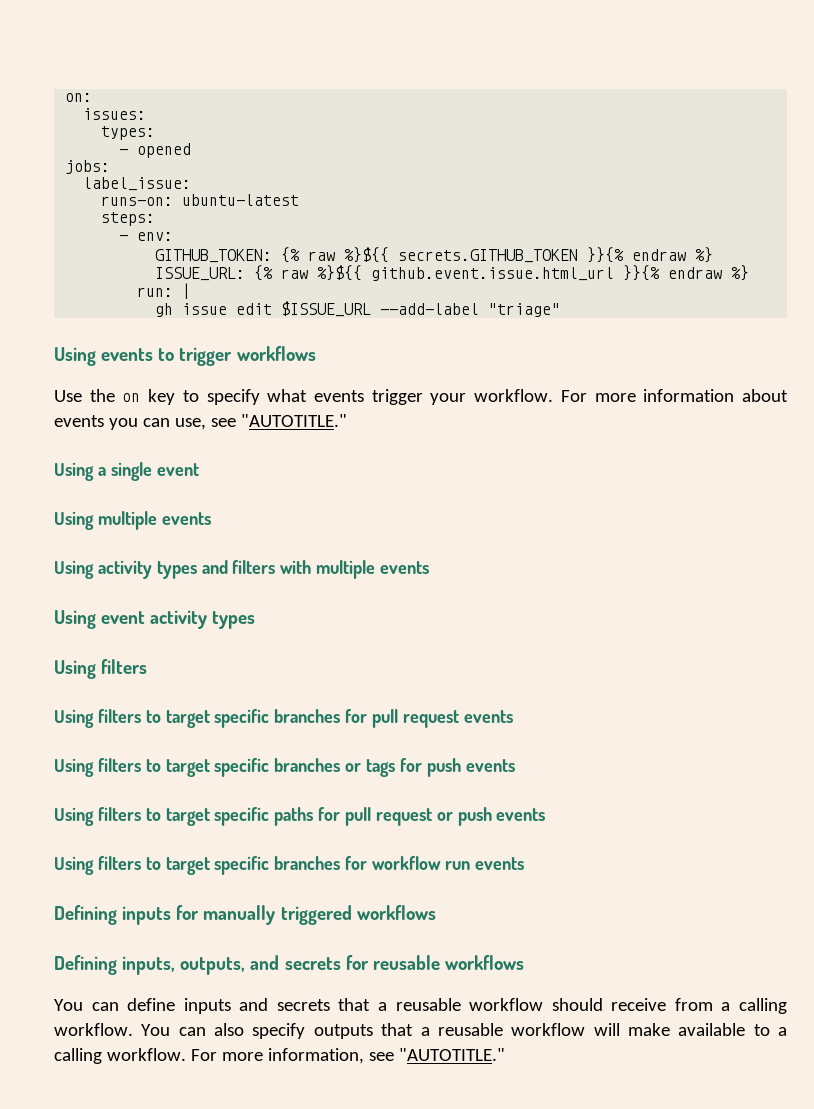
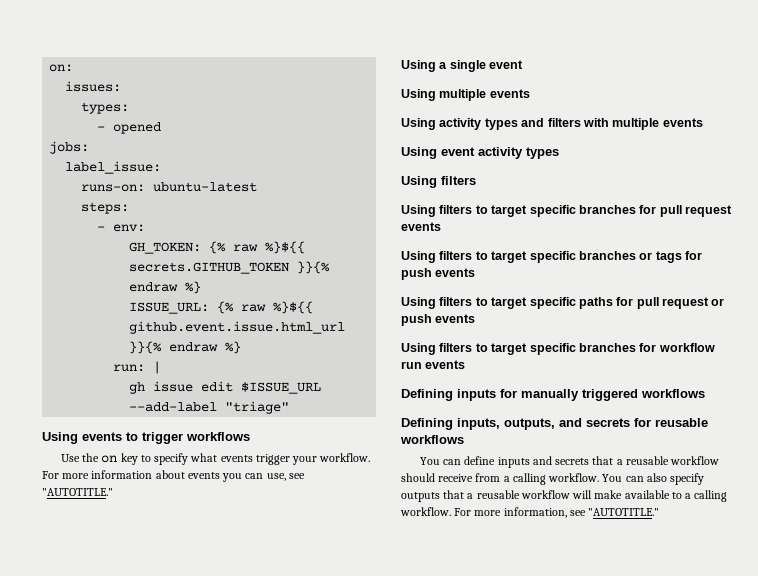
[155,249,273,263] GITHUB_TOKEN: -> [129,242,202,254] GH_TOKEN:

